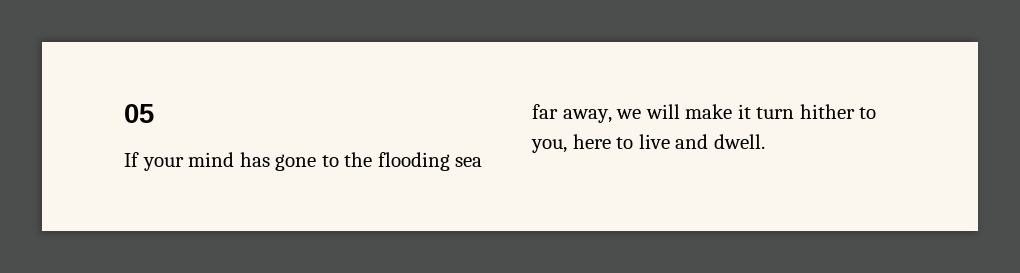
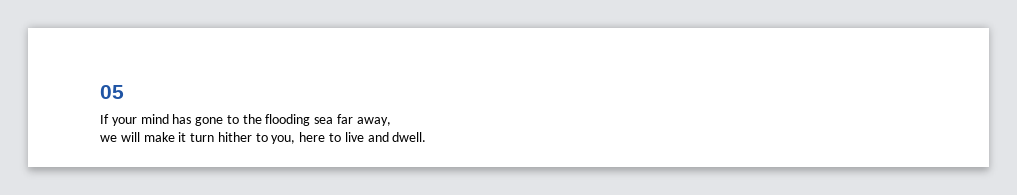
(612, 116) none -> (391, 121) //

